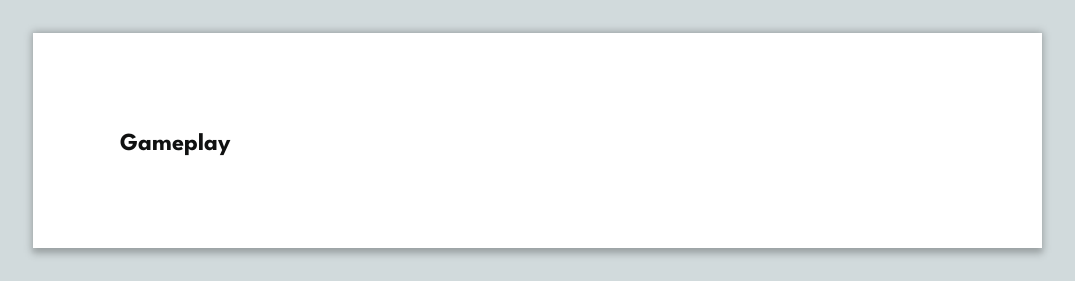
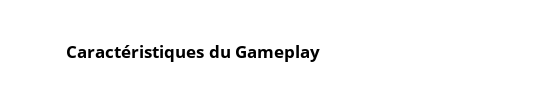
(120, 144) none -> [66,45,231,62] Caractéristiques du

